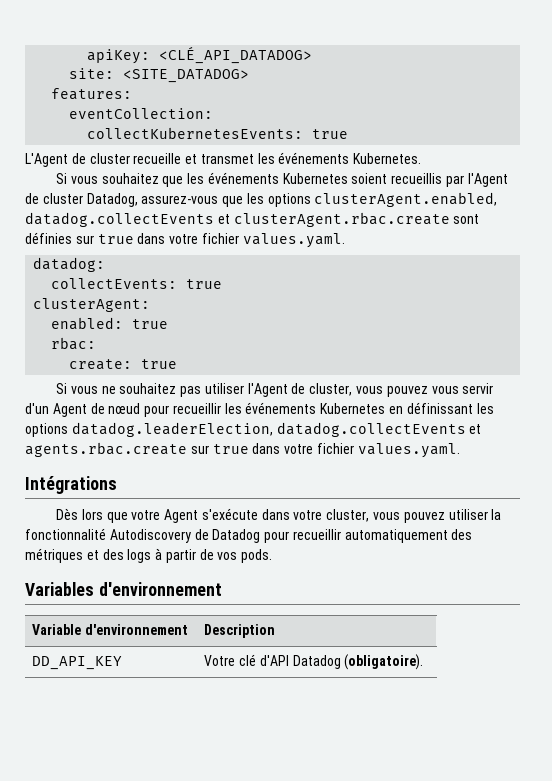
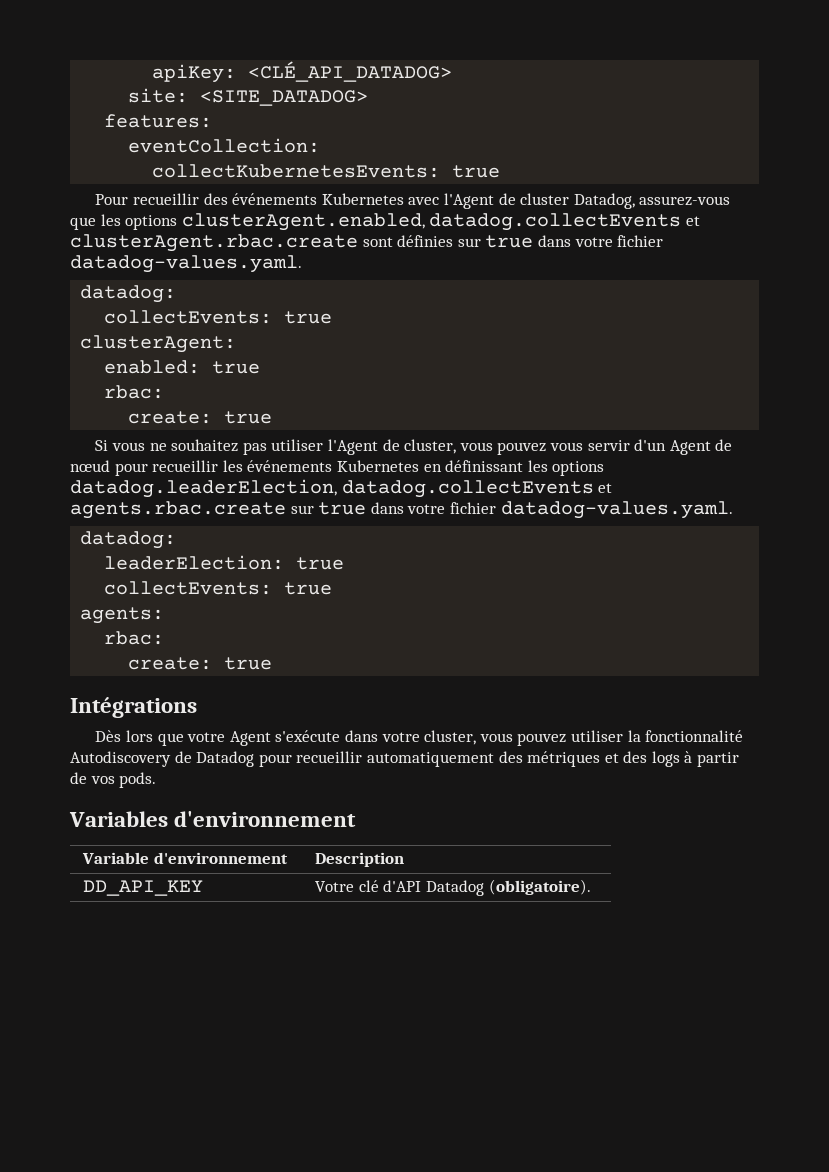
[25,152,422,167] [55,172,464,187] L'Agent de cluster recueille et transmet les événements Kubernetes. // Si vous souhaitez que les événements Kubernetes soient recueillis par -> [95,193,440,205] Pour recueillir des événements Kubernetes avec
[242,233,345,248] values.yaml. -> [70,255,302,273] datadog-values.yaml.
[357,443,460,458] values.yaml. -> [500,501,733,519] [80,531,177,549] [104,555,345,570] [104,581,333,595] [80,607,165,624] [104,631,165,645] [128,657,273,670] datadog-values.yaml. // datadog: // leaderElection: true // collectEvents: true // agents: // rbac: // create: true

